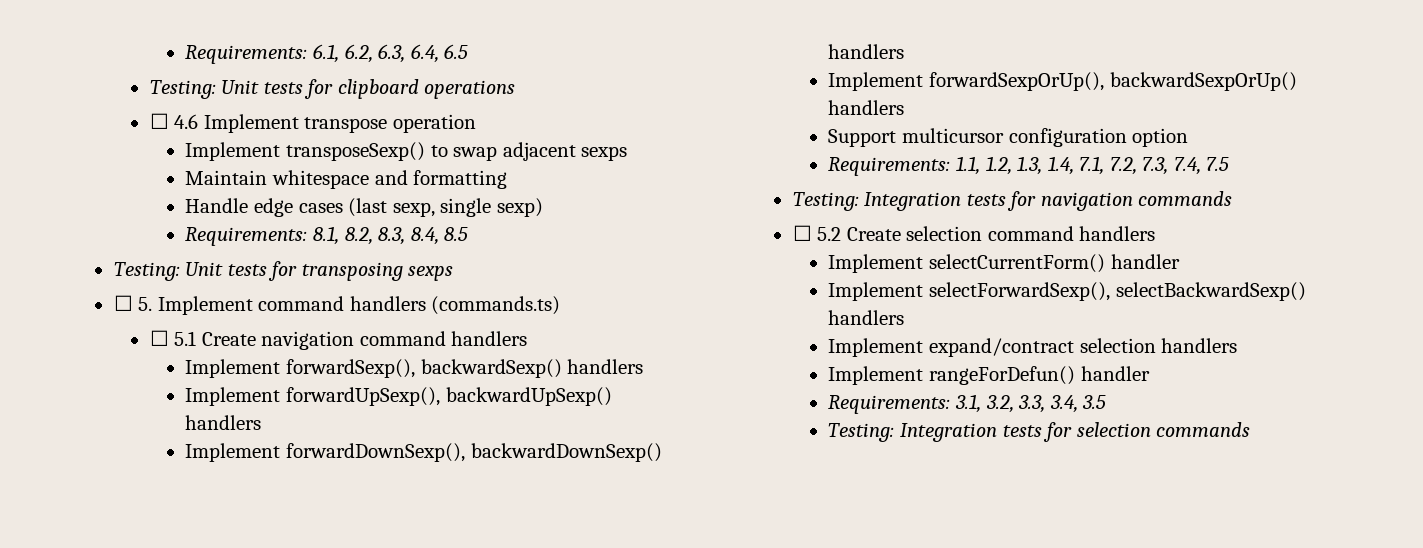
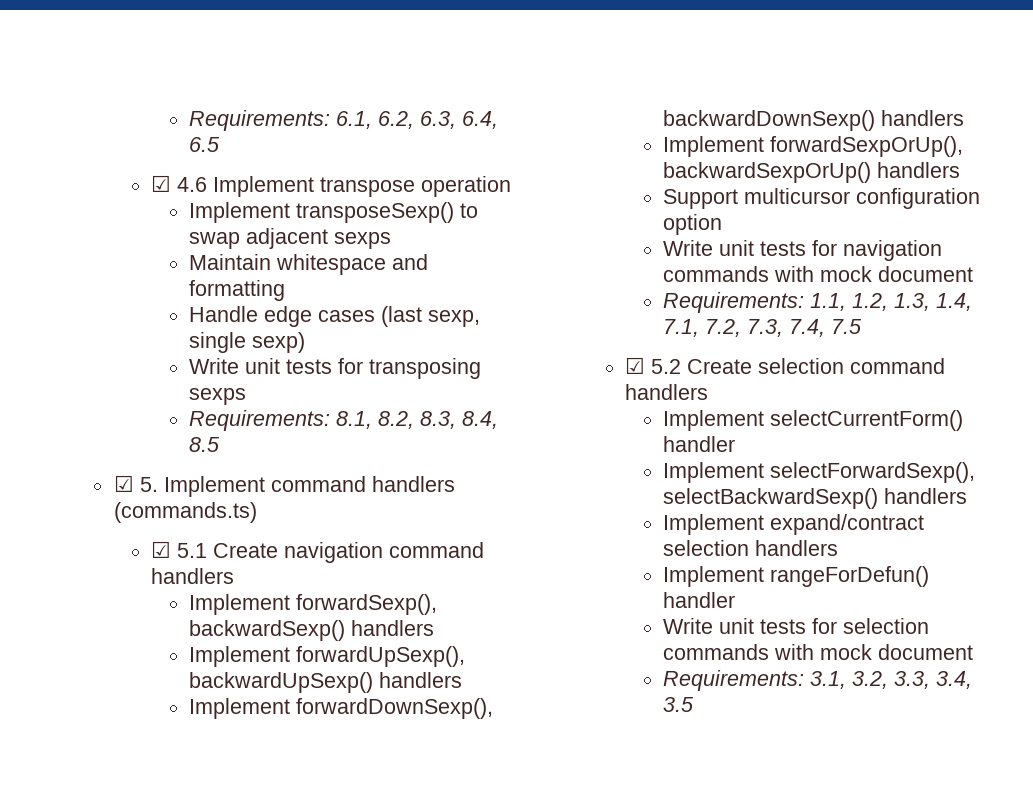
[149,79,516,99] [149,113,169,129] Testing: Unit tests for clipboard operations // ☐ -> [151,175,172,192] ☑
(543, 207) none -> [188,358,481,379] [188,388,246,405] // Write unit tests for transposing sexps
[113,261,454,281] [113,295,133,311] Testing: Unit tests for transposing sexps // ☐ -> [113,475,134,492] ☑
[149,330,169,346] ☐ -> [151,541,172,558] ☑
(1189, 137) none -> [662,240,942,261] [662,266,973,282] // Write unit tests for navigation commands with mock document
[792,191,1233,211] [792,225,812,241] Testing: Integration tests for navigation commands // ☐ -> [625,357,646,374] ☑
(1150, 373) none -> [662,618,929,634] [662,644,973,660] // Write unit tests for selection commands with mock document
[828,422,1251,442] // Testing: Integration tests for selection commands -> (694, 704) none

